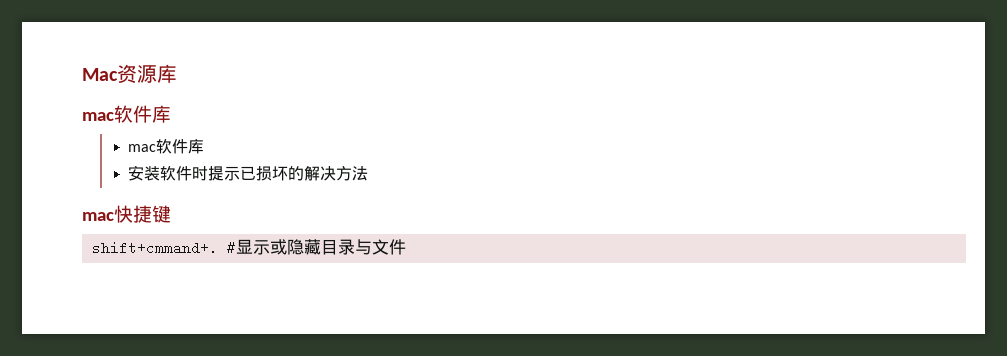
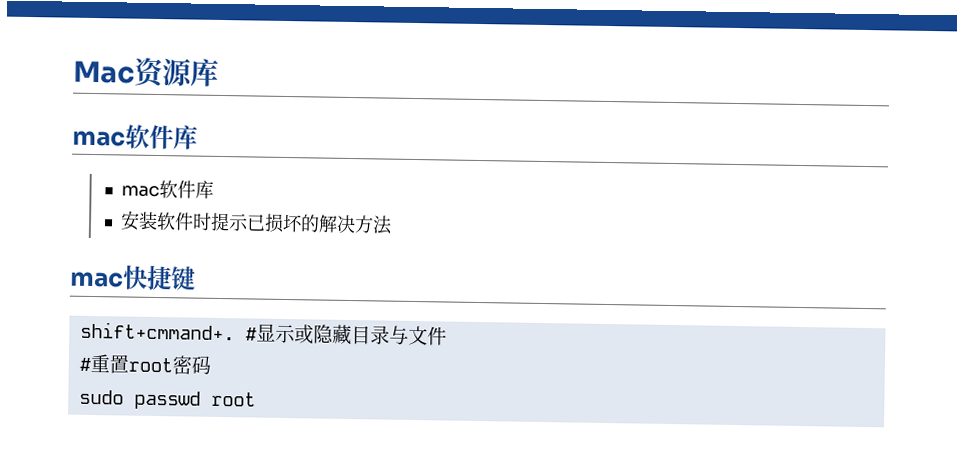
(406, 247) none -> [78,353,211,375] [78,389,256,410] // #重置root密码 // sudo passwd root

